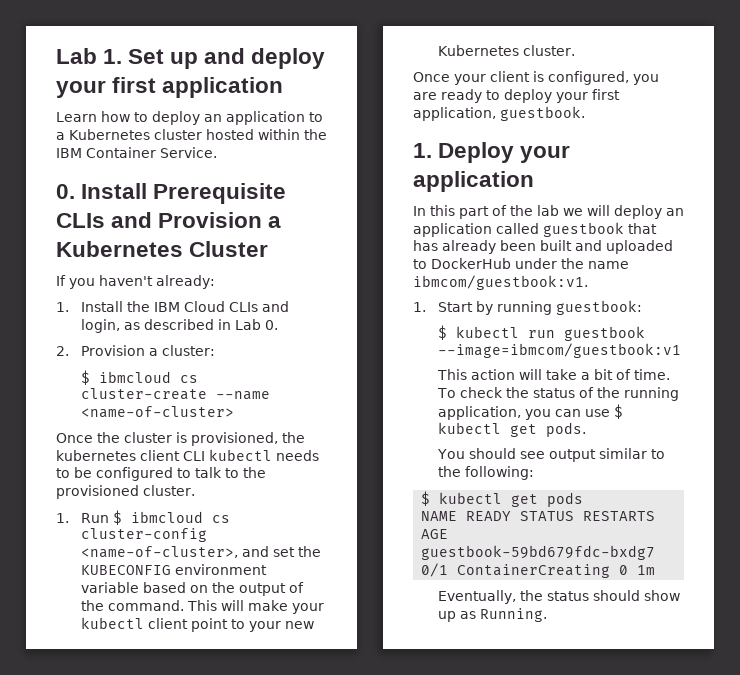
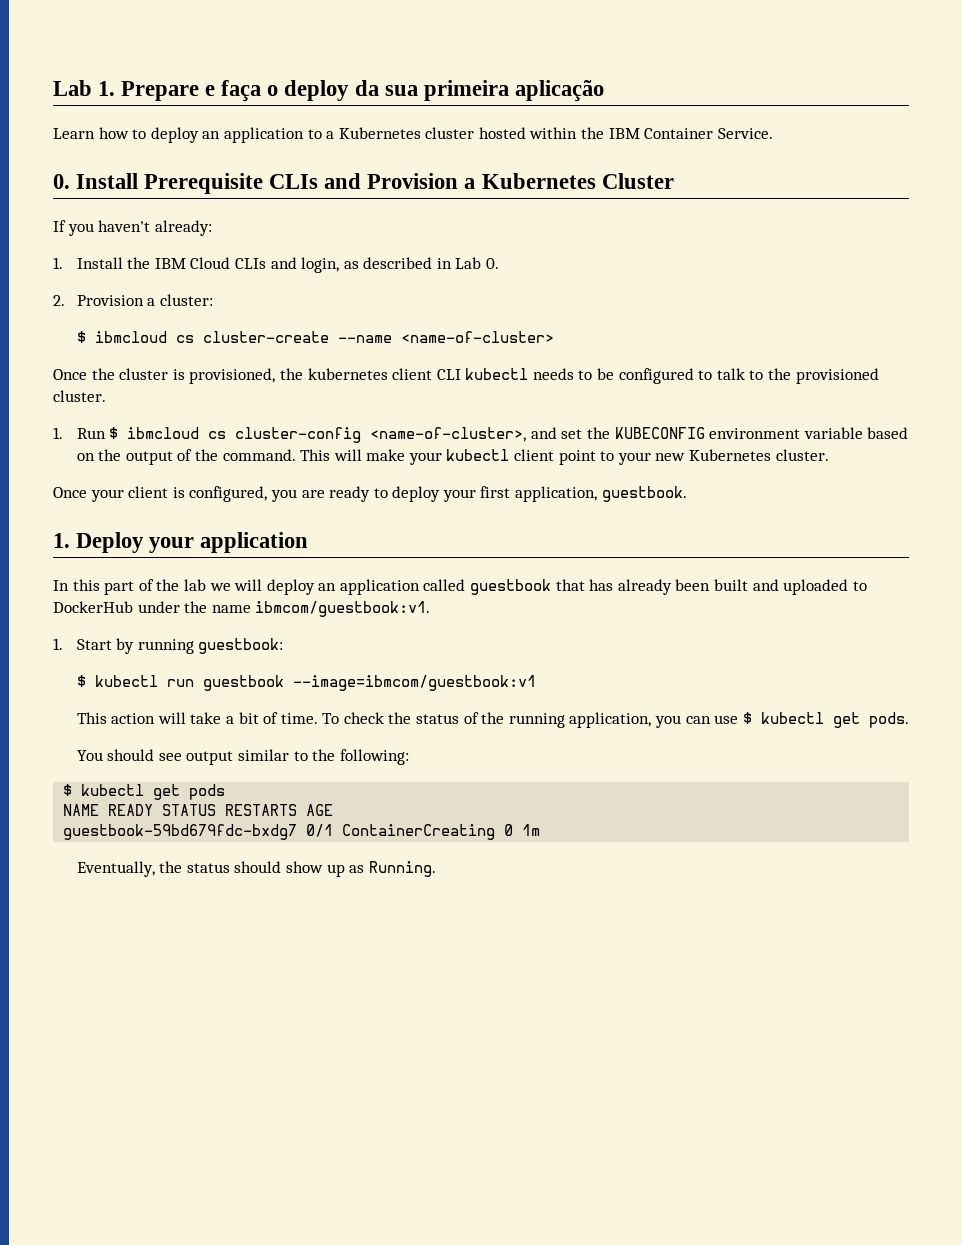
[128,48,326,69] [56,77,284,98] Set up and deploy your first application -> [121,80,604,102] Prepare e faça o deploy da sua primeira aplicação

